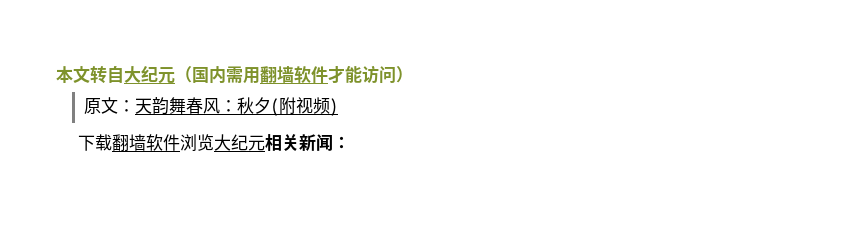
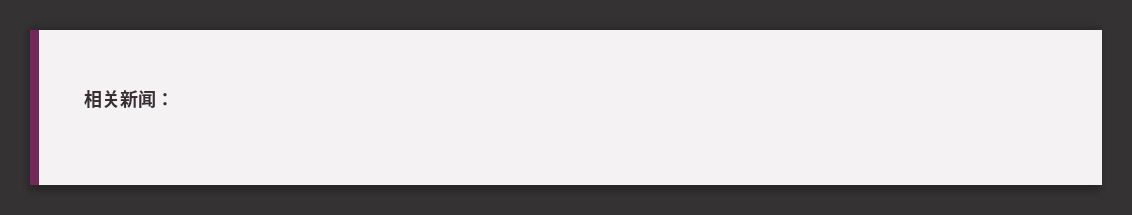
[56,65,413,84] [84,97,339,116] [78,134,266,151] 本文转自大纪元（国内需用翻墙软件才能访问） // 原文：天韵舞春风：秋夕(附视频) // 下载翻墙软件浏览大纪元 -> (84, 99) none

